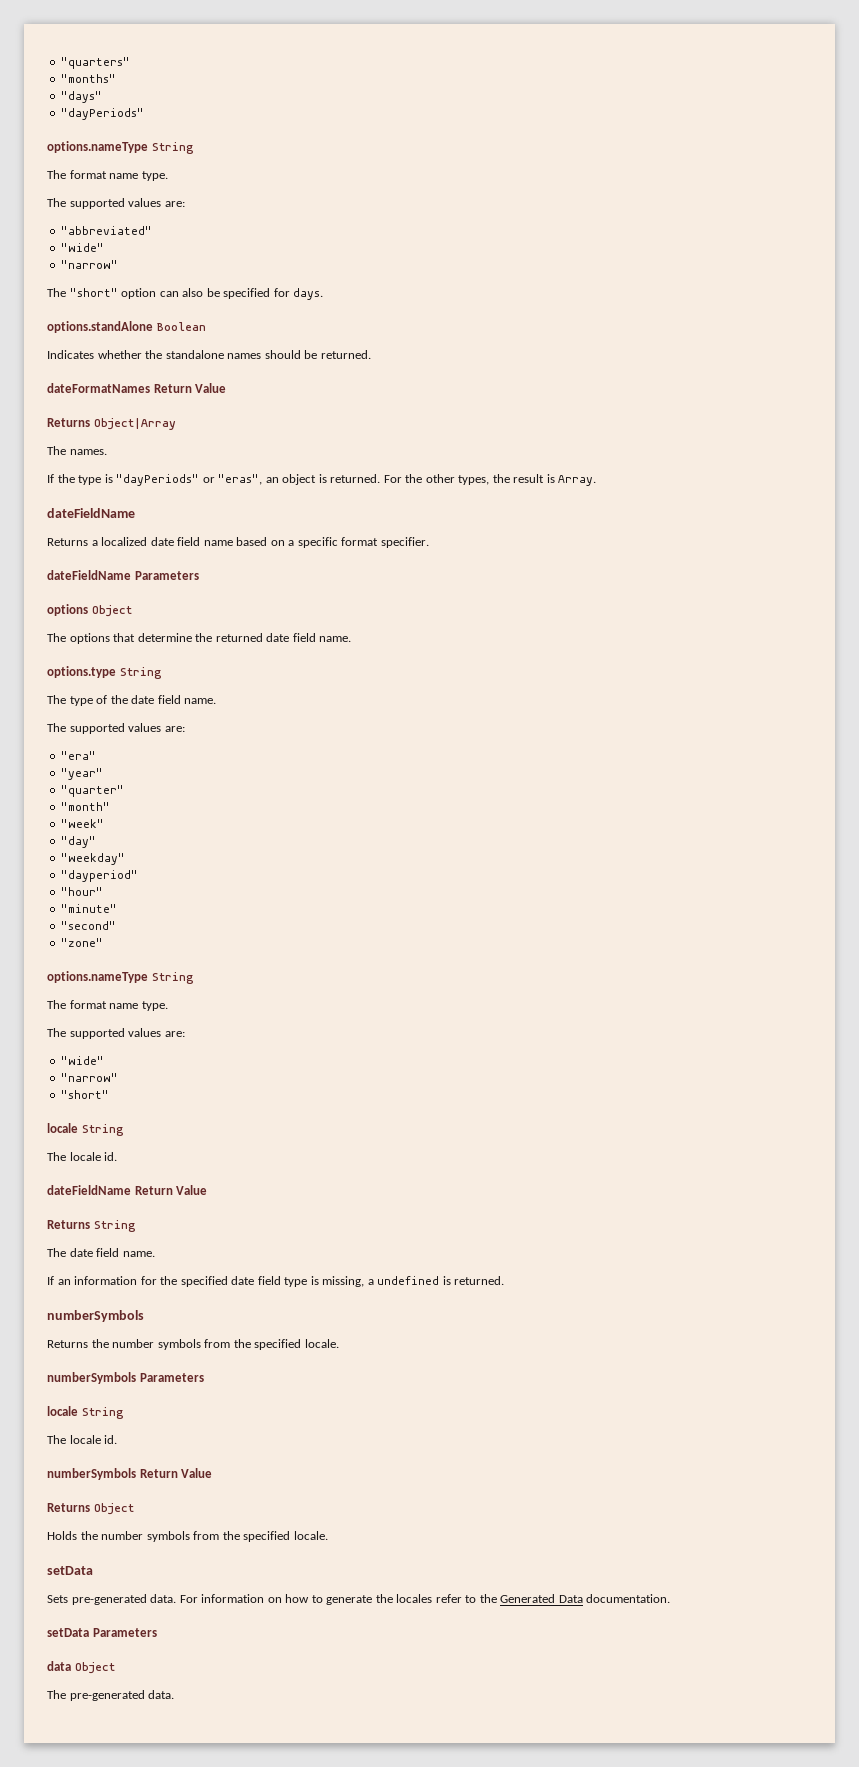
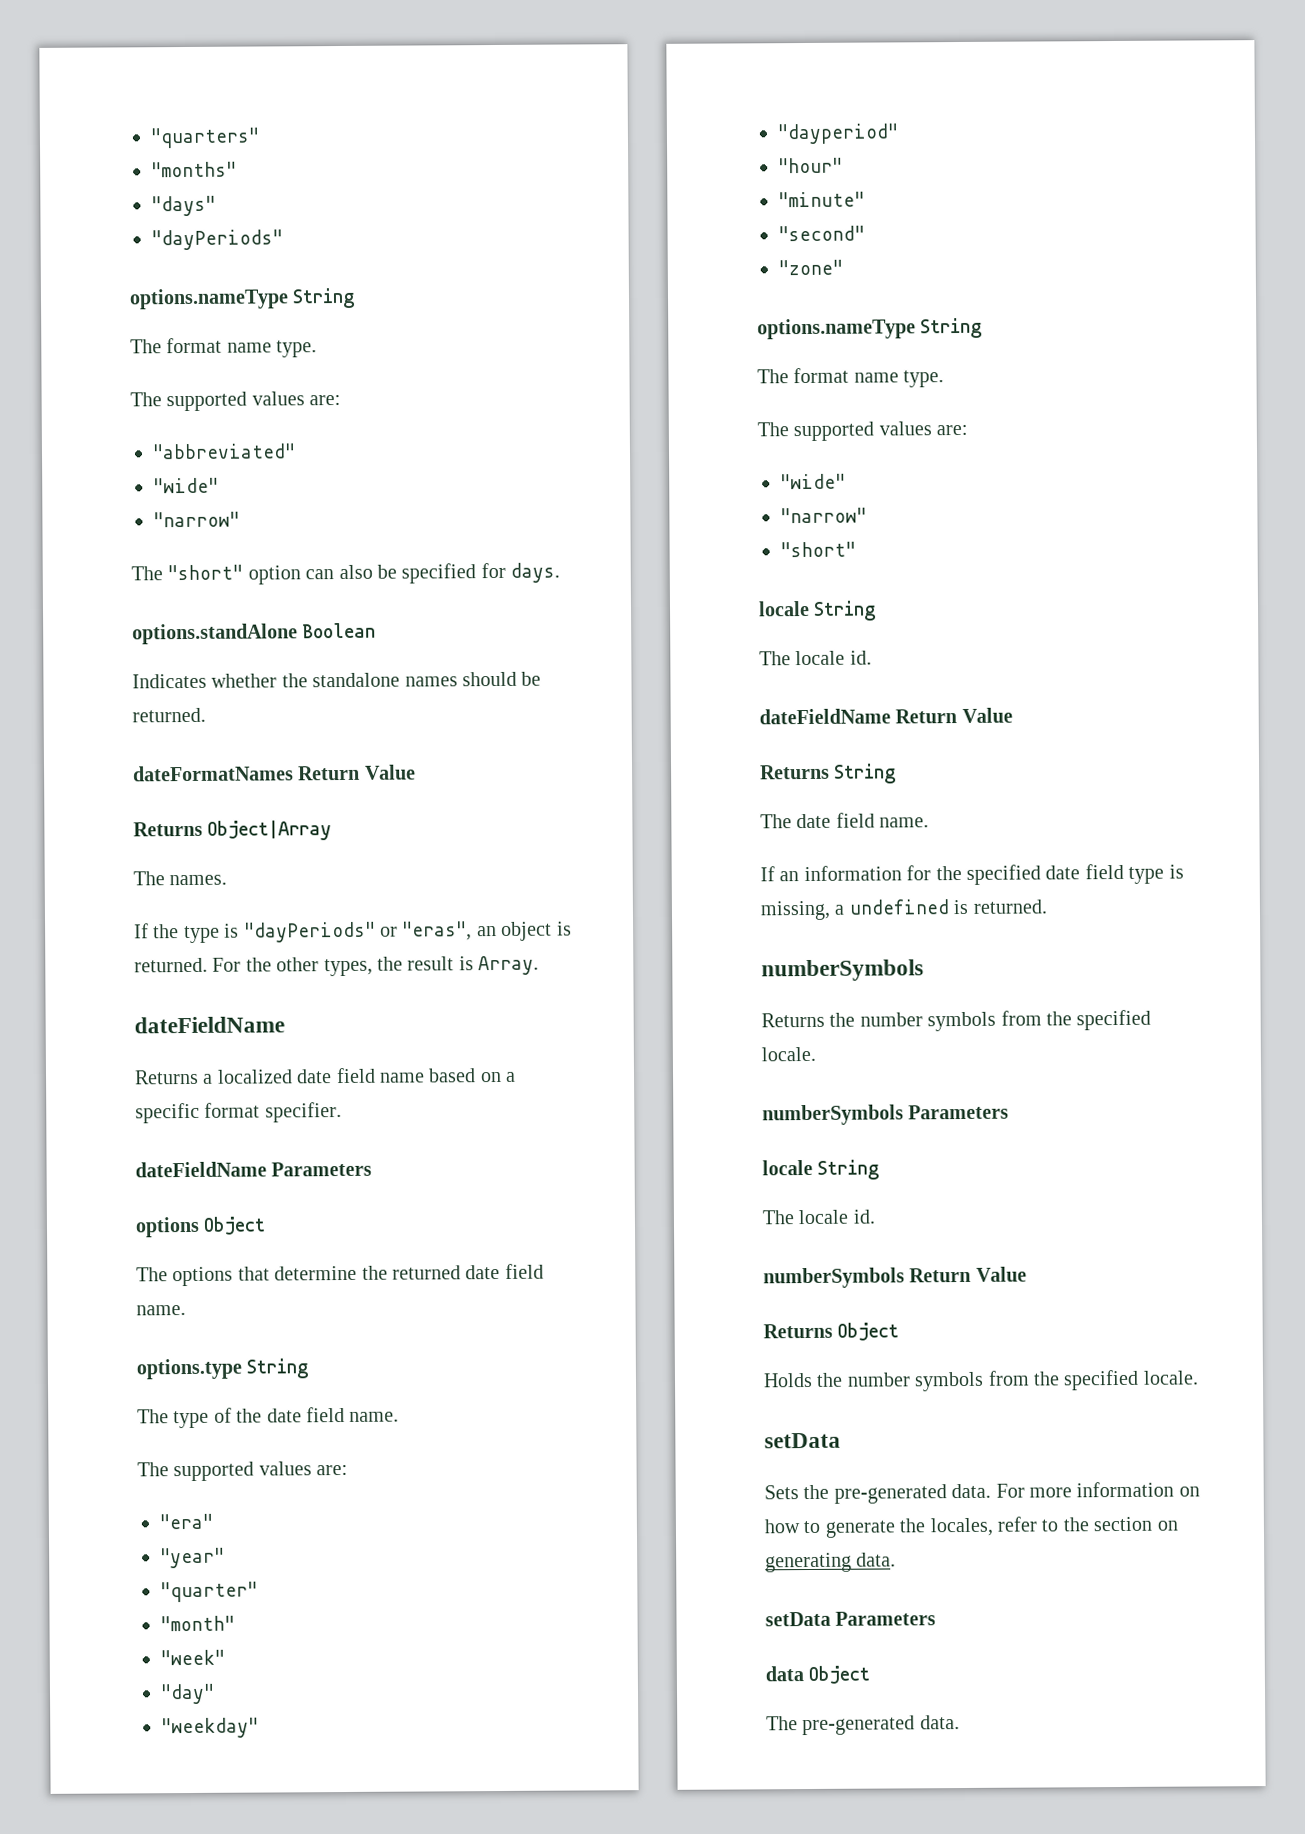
(68, 1599) none -> [803,1484,830,1500] the
(198, 1599) none -> [1029,1487,1072,1498] more
[396,1594,433,1603] locales -> [929,1517,994,1537] locales,
[500,1594,671,1603] Generated Data documentation. -> [1093,1516,1178,1532] [765,1552,897,1573] section on generating data.

